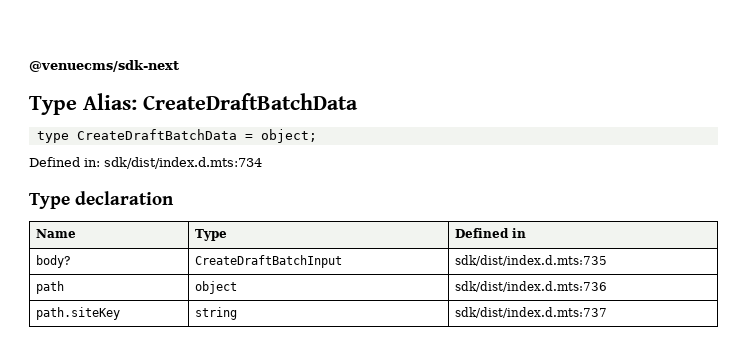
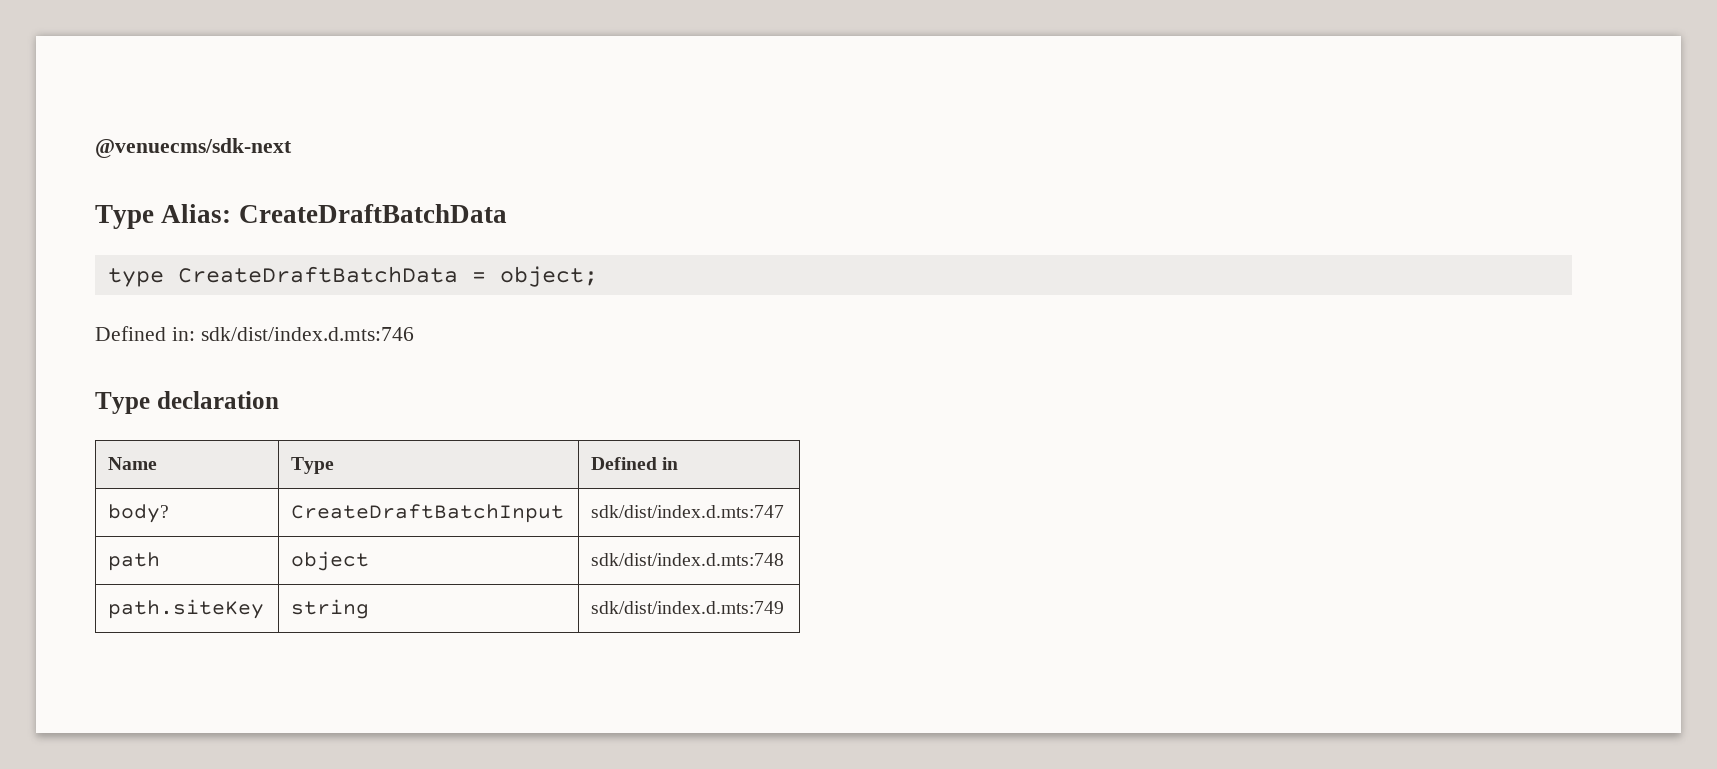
[104,157,262,169] sdk/dist/index.d.mts:734 -> [200,327,414,341] sdk/dist/index.d.mts:746
[455,255,608,266] sdk/dist/index.d.mts:735 -> [591,505,785,518] sdk/dist/index.d.mts:747
[455,281,608,292] sdk/dist/index.d.mts:736 -> [591,553,785,566] sdk/dist/index.d.mts:748
[455,307,608,318] sdk/dist/index.d.mts:737 -> [591,601,785,614] sdk/dist/index.d.mts:749

